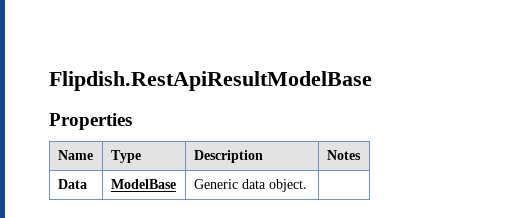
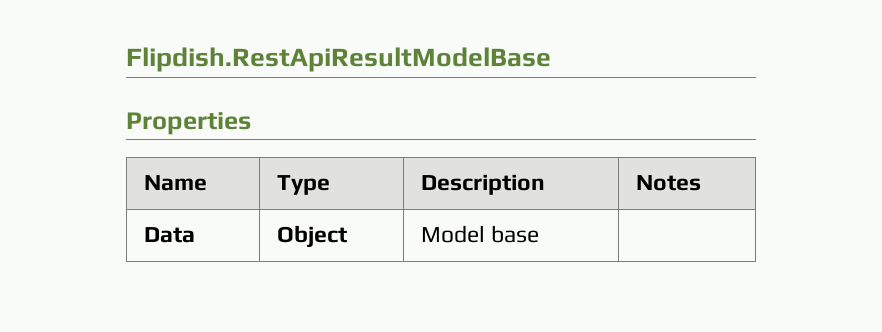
[110,179,176,189] [193,179,307,192] ModelBase | Generic data object. -> [277,225,348,248] [421,225,540,243] Object | Model base

